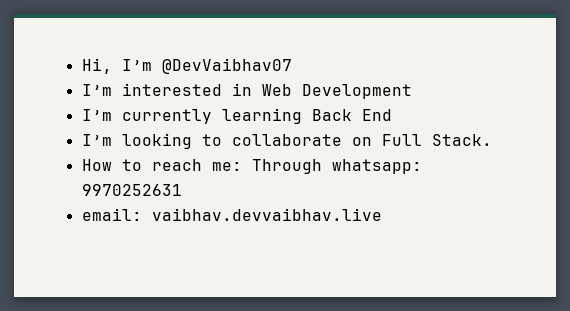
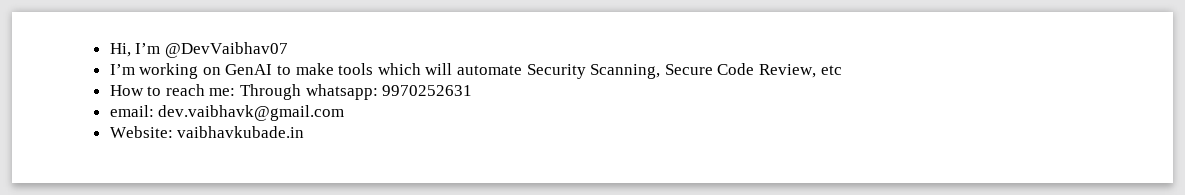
[121,83,412,99] [81,108,392,124] [81,133,492,149] interested in Web Development // I’m currently learning Back End // I’m looking to collaborate on Full Stack. -> [139,63,842,79] working on GenAI to make tools which will automate Security Scanning, Secure Code Review, etc
[151,208,382,221] vaibhav.devvaibhav.live -> [158,105,345,121] [109,126,305,138] dev.vaibhavk@gmail.com // Website: vaibhavkubade.in

